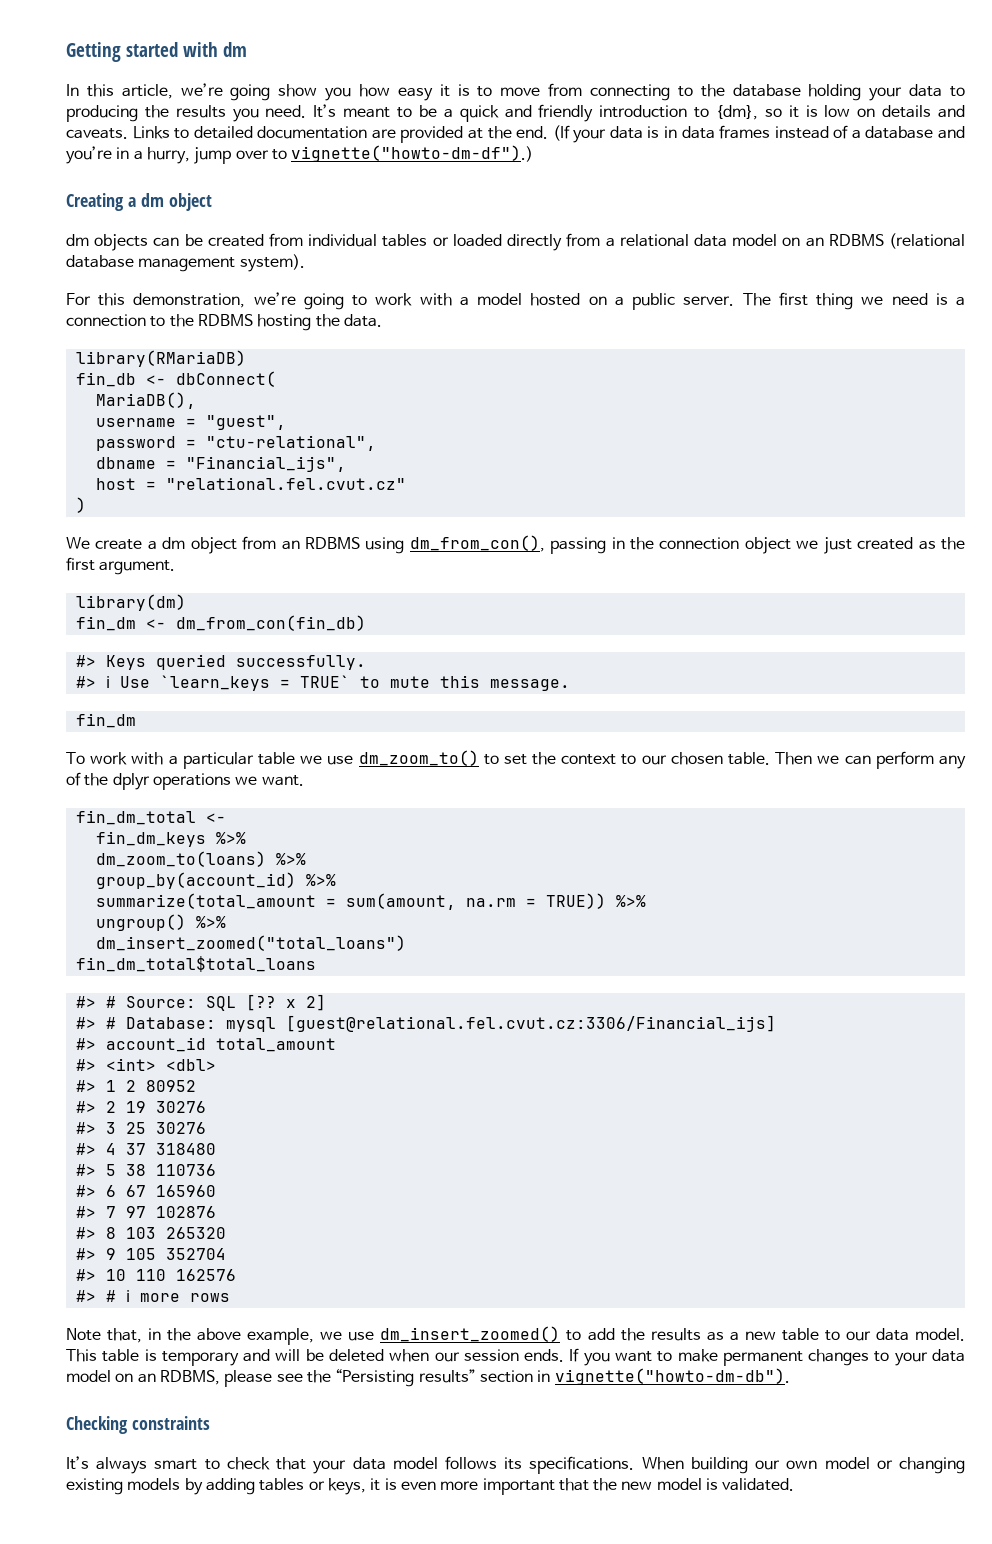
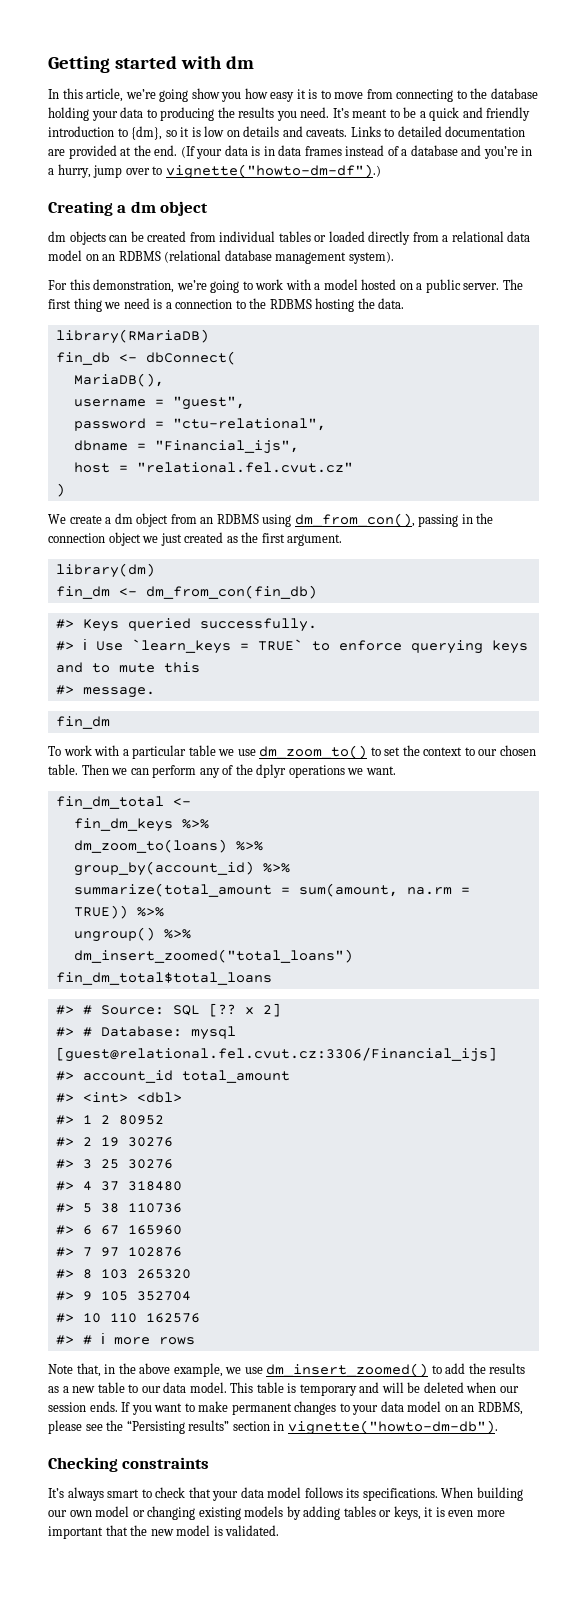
(380, 682) none -> [338,640,528,654] [55,662,110,673] enforce querying keys and to
(480, 681) none -> [55,685,74,695] // #>

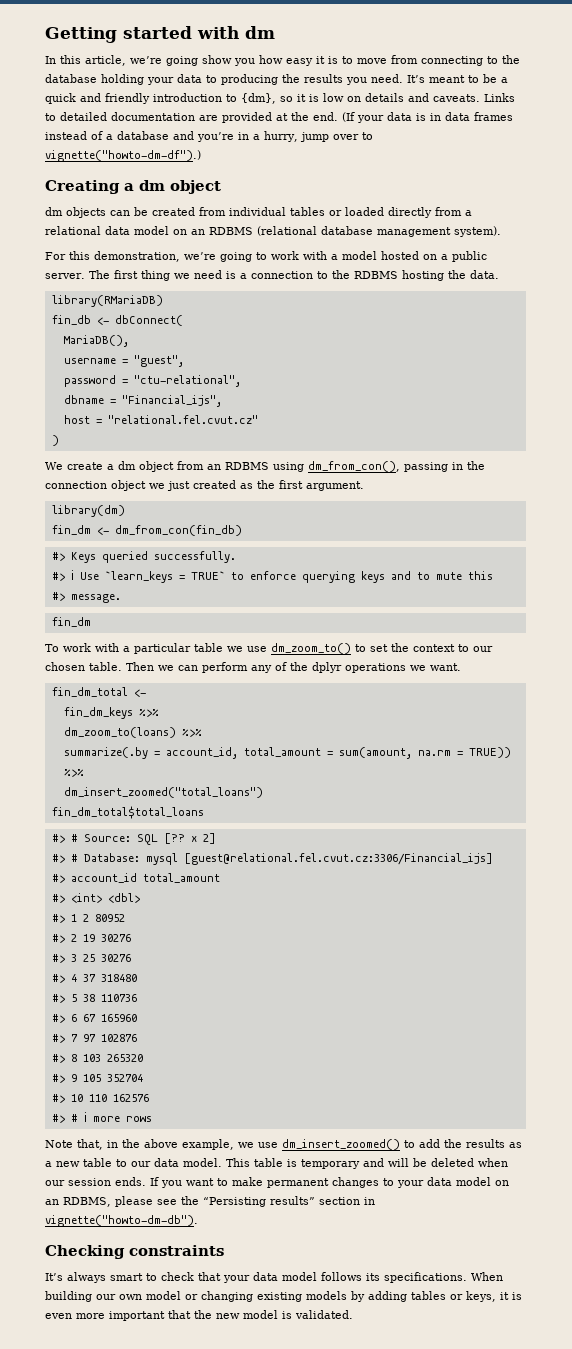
[73,861,290,876] [73,883,272,897] group_by(account_id) %>% // summarize(total_amount -> [63,747,321,759] summarize(.by = account_id, total_amount
[73,927,191,942] // ungroup() %>% -> (84, 773) none

